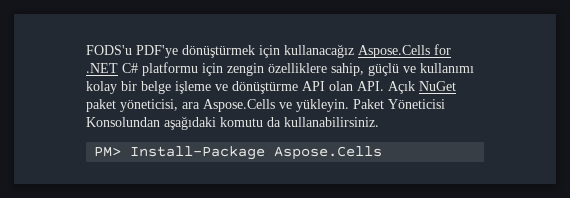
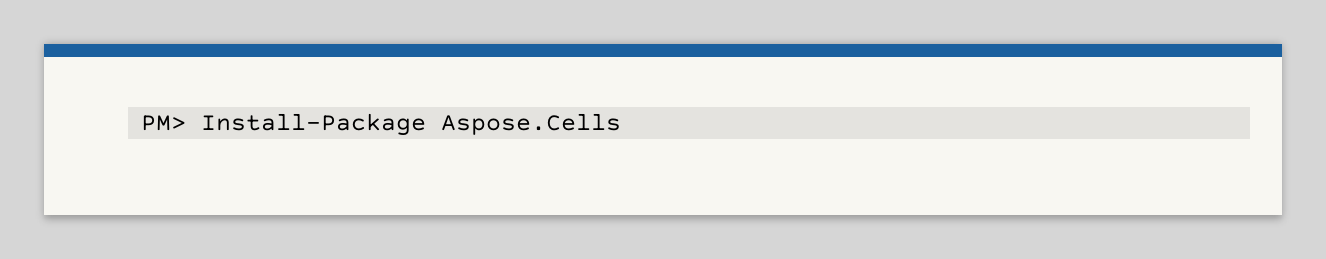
[86,44,451,58] [86,62,474,76] [86,81,456,94] [86,99,445,112] [86,116,379,130] FODS'u PDF'ye dönüştürmek için kullanacağız Aspose.Cells for .NET C# platformu için zengin özelliklere sahip, güçlü ve kullanımı kolay bir belge işleme ve dönüştürme API olan API. Açık NuGet paket yöneticisi, ara Aspose.Cells ve yükleyin. Paket Yöneticisi Konsolundan aşağıdaki komutu da kullanabilirsiniz. // -> (140, 123) none

